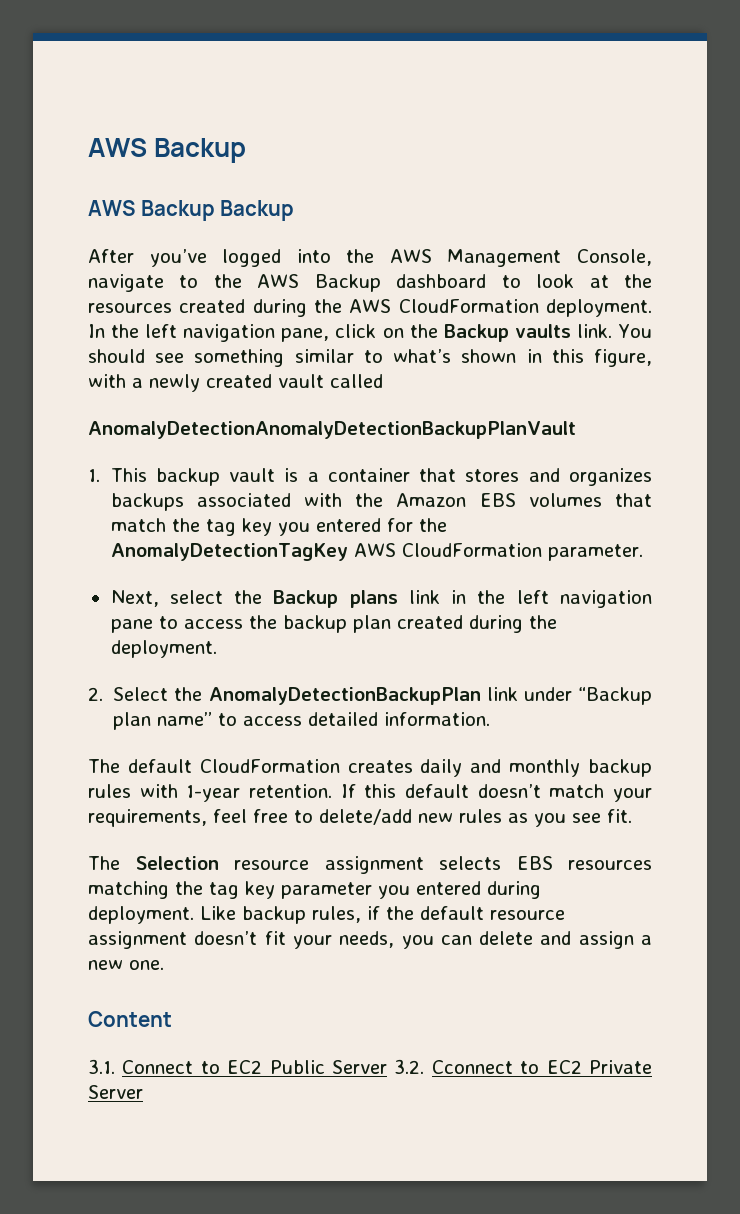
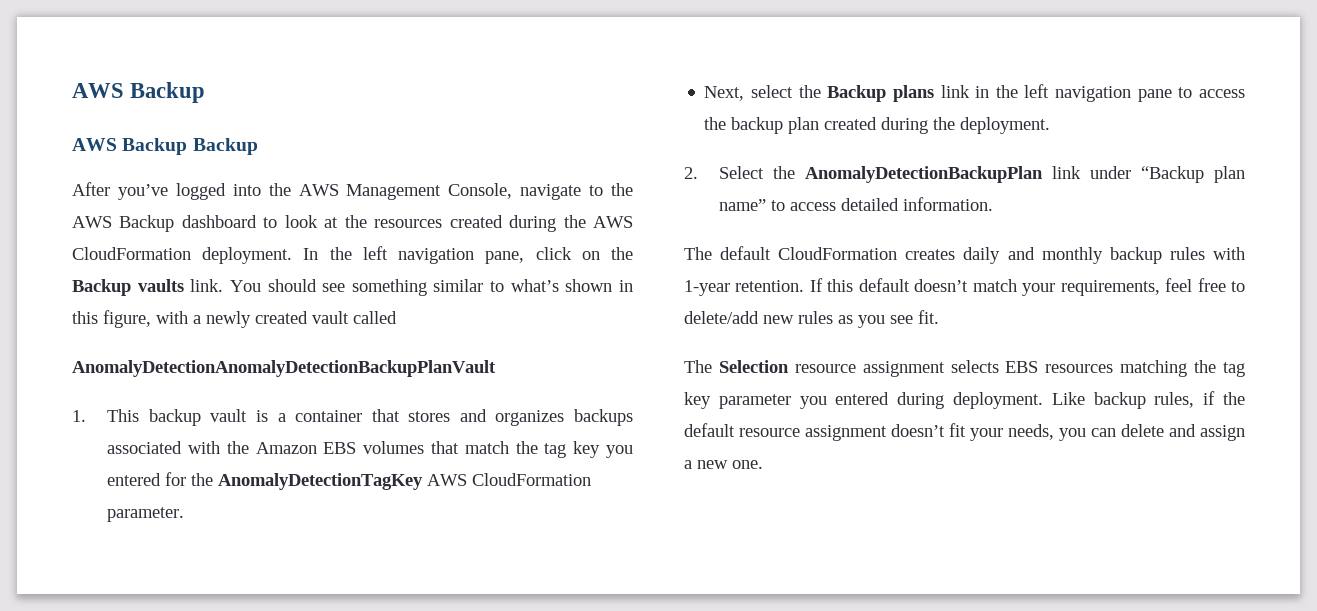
[88,1011,172,1027] [88,1059,652,1074] [88,1085,143,1099] // Content // 3.1. Connect to EC2 Public Server 3.2. Cconnect to EC2 Private Server -> (763, 464) none

